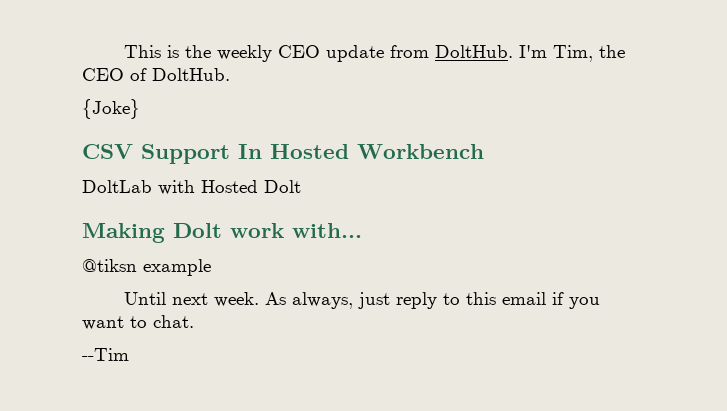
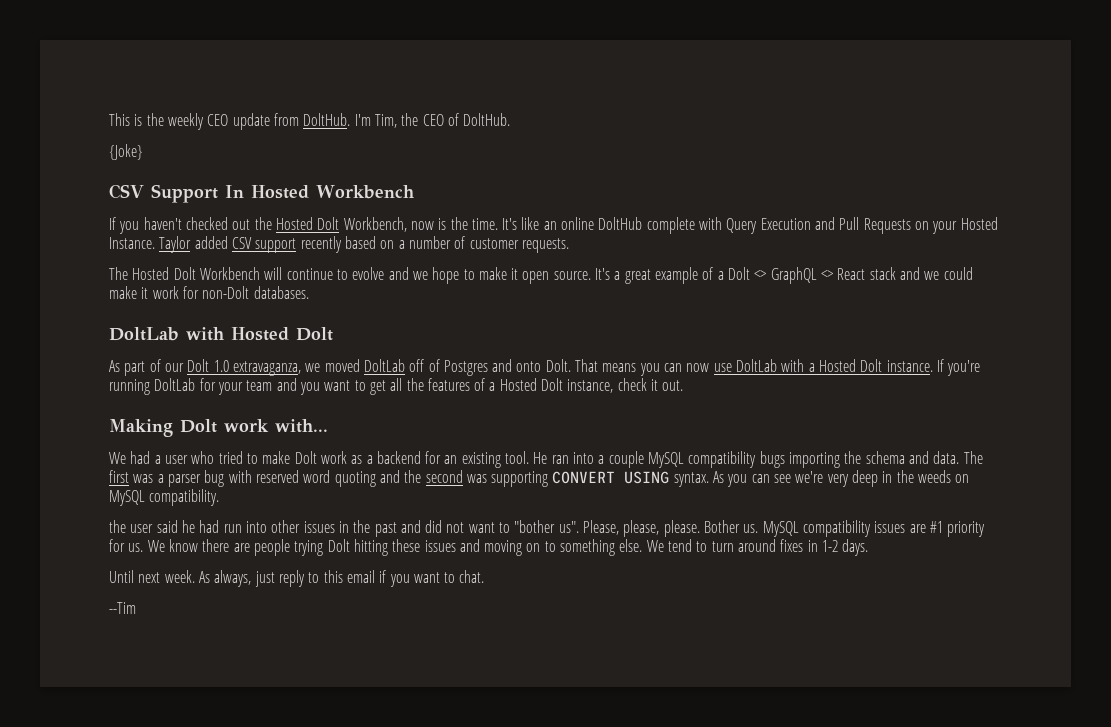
[82,180,301,195] [82,223,362,243] [82,259,211,276] DoltLab with Hosted Dolt // Making Dolt work with... // @tiksn example -> [109,217,998,234] [109,236,569,253] [109,267,973,284] [109,286,309,299] [109,327,333,341] [109,359,981,376] [109,378,684,395] [109,419,328,437] [109,451,983,468] [109,470,970,487] [109,489,220,506] [109,520,986,537] [109,539,869,556] If you haven't checked out the Hosted Dolt Workbench, now is the time. It's like an online DoltHub complete with Query Execution and Pull Requests on your Hosted Instance. Taylor added CSV support recently based on a number of customer requests. // The Hosted Dolt Workbench will continue to evolve and we hope to make it open source. It's a great example of a Dolt <> GraphQL <> React stack and we could make it work for non-Dolt databases. // DoltLab with Hosted Dolt // As part of our Dolt 1.0 extravaganza, we moved DoltLab off of Postgres and onto Dolt. That means you can now use DoltLab with a Hosted Dolt instance. If you're running DoltLab for your team and you want to get all the features of a Hosted Dolt instance, check it out. // Making Dolt work with... // We had a user who tried to make Dolt work as a backend for an existing tool. He ran into a couple MySQL compatibility bugs importing the schema and data. The first was a parser bug with reserved word quoting and the second was supporting CONVERT USING syntax. As you can see we're very deep in the weeds on MySQL compatibility. // the user said he had run into other issues in the past and did not want to "bother us". Please, please, please. Bother us. MySQL compatibility issues are #1 priority for us. We know there are people trying Dolt hitting these issues and moving on to something else. We tend to turn around fixes in 1-2 days.

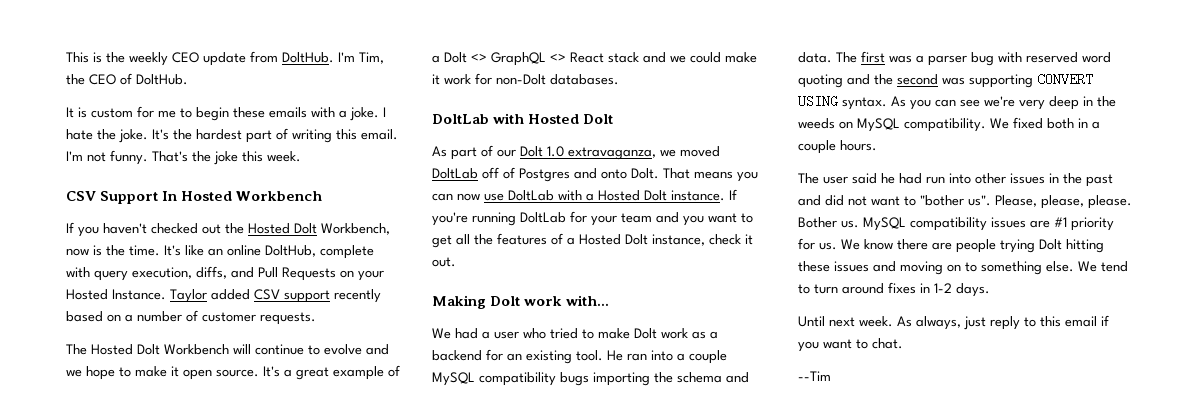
[109,144,143,160] {Joke} -> [66,106,386,121] [66,128,398,143] [66,150,301,165] It is custom for me to begin these emails with a joke. I hate the joke. It's the hardest part of writing this email. I'm not funny. That's the joke this week.
[598,217,643,230] DoltHub -> [265,245,316,257] DoltHub,
[726,218,811,234] Query Execution -> [94,266,227,281] query execution, diffs,
[109,520,126,533] // the -> [990,117,1100,129] [798,140,877,154] [798,173,819,184] We fixed both in a couple hours. // The

